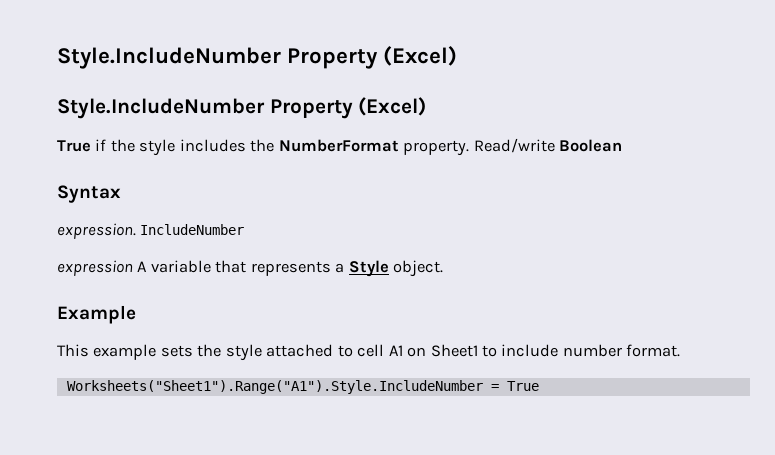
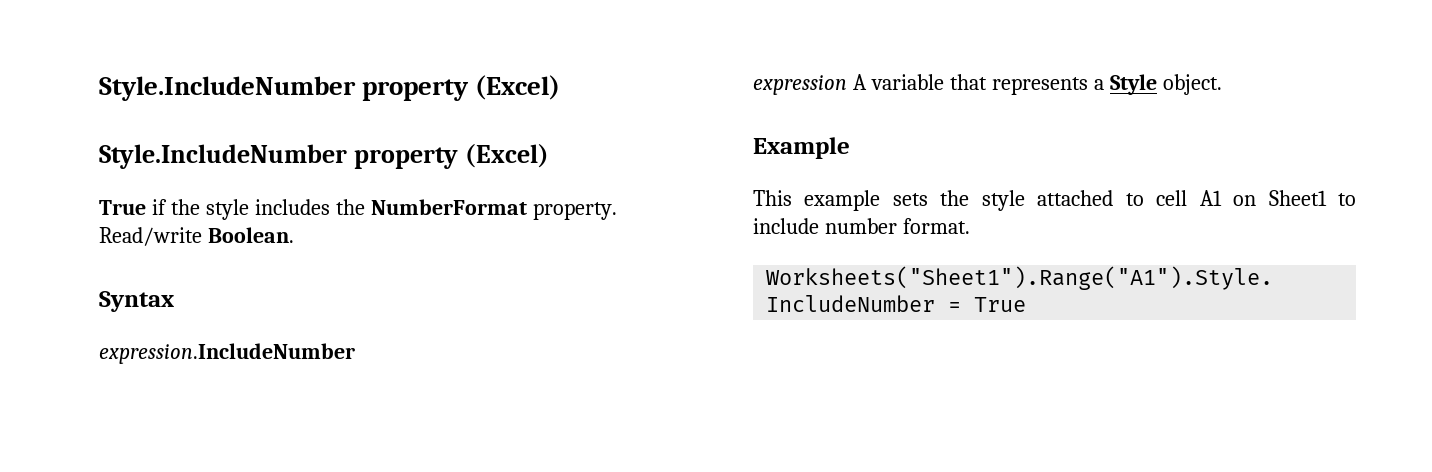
[57,47,379,69] Style.IncludeNumber Property -> [99,76,470,101] Style.IncludeNumber property
[269,99,353,119] Property -> [353,147,458,169] property
[559,139,623,152] Boolean -> [207,227,294,243] Boolean.
[57,223,245,239] expression. IncludeNumber -> [99,343,355,364] expression.IncludeNumber

